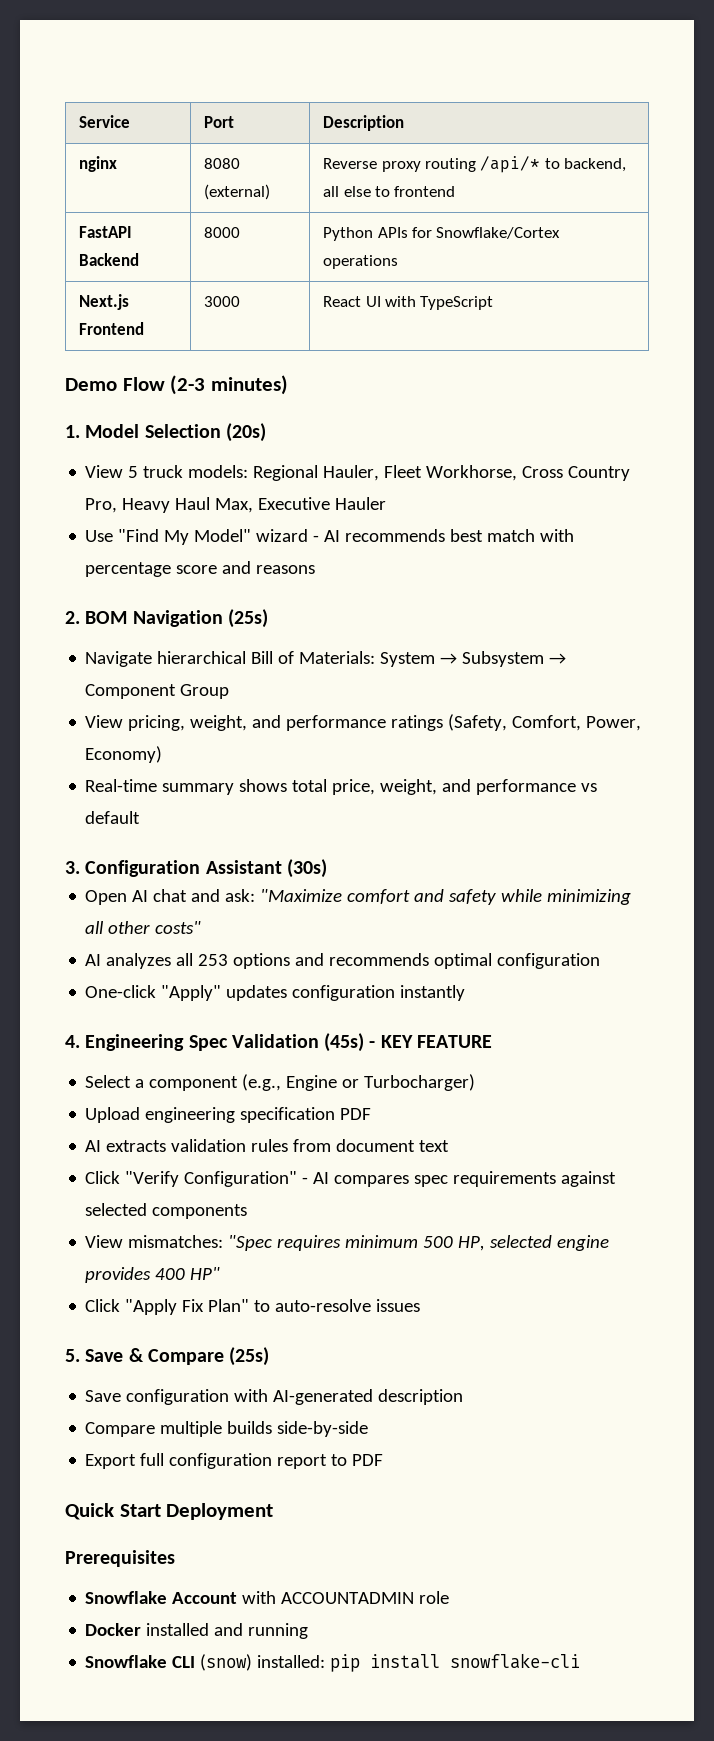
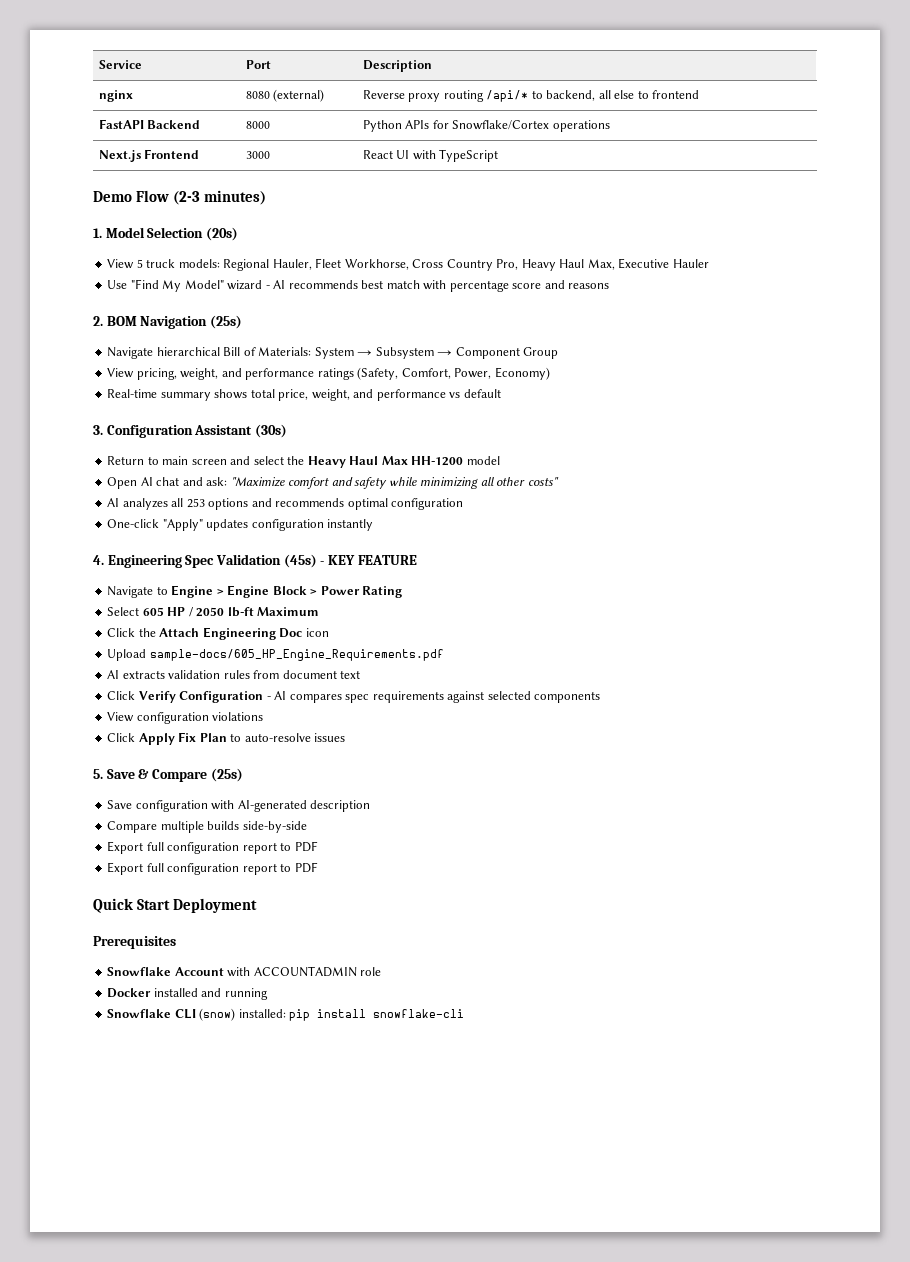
(327, 868) none -> [107,456,500,468] // Return to main screen and select the Heavy Haul Max HH-1200 model
[85,1074,476,1091] [85,1107,372,1123] Select a component (e.g., Engine or Turbocharger) // Upload engineering specification PDF -> [107,585,403,598] [107,607,320,617] [107,627,329,640] [107,649,444,661] Navigate to Engine > Engine Block > Power Rating // Select 605 HP / 2050 lb-ft Maximum // Click the Attach Engineering Doc icon // Upload sample-docs/605_HP_Engine_Requirements.pdf
[125,1171,298,1187] "Verify Configuration" -> [138,691,264,703] Verify Configuration
[128,1235,610,1251] [85,1267,221,1283] [85,1299,250,1315] mismatches: "Spec requires minimum 500 HP, selected engine provides 400 HP" // Click "Apply Fix Plan" -> [136,712,264,724] [107,732,227,745] configuration violations // Click Apply Fix Plan
(384, 1460) none -> [107,862,318,875] // Export full configuration report to PDF

